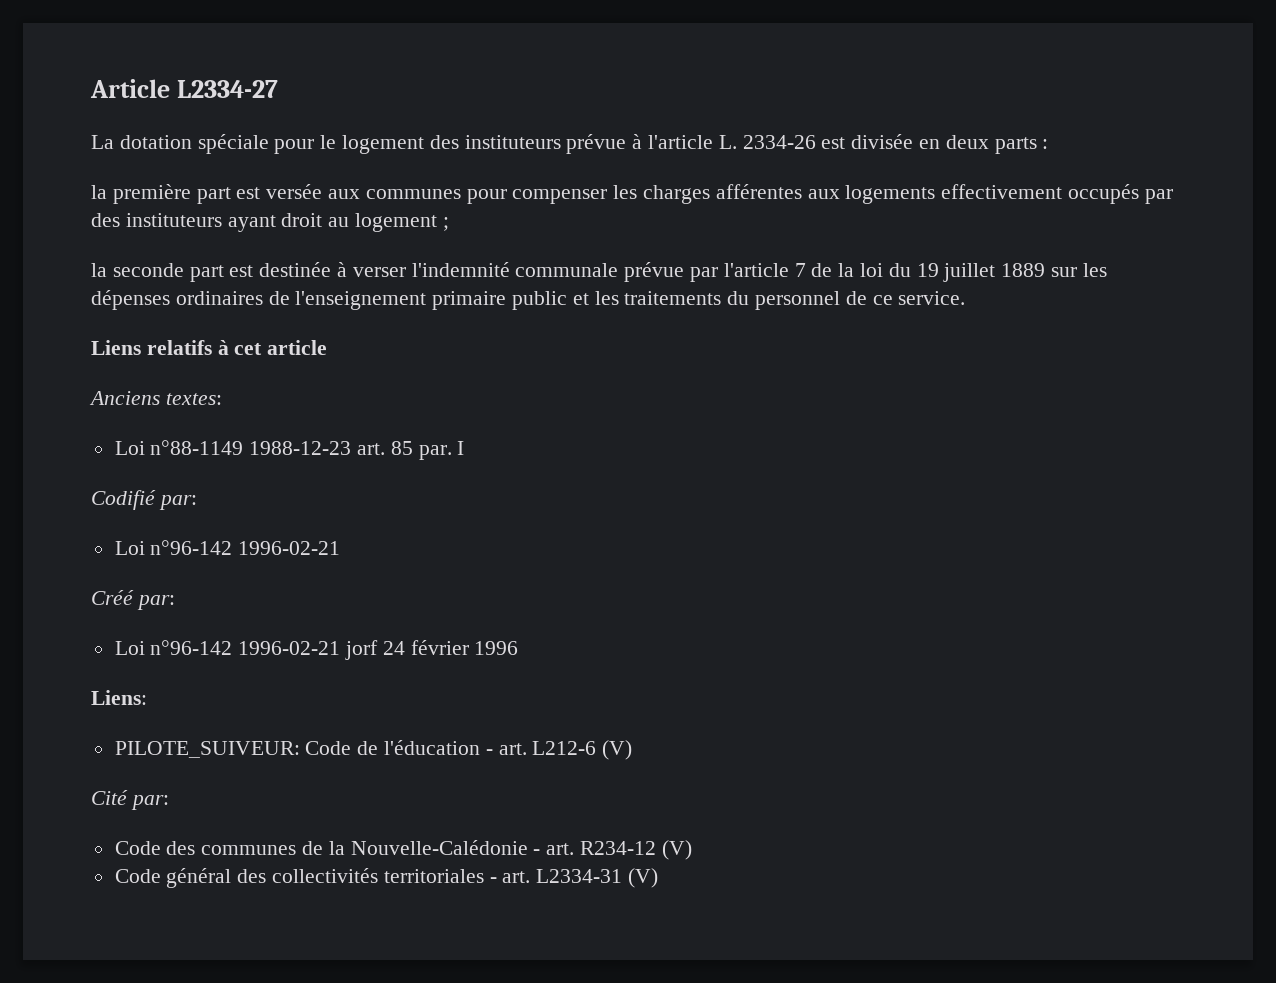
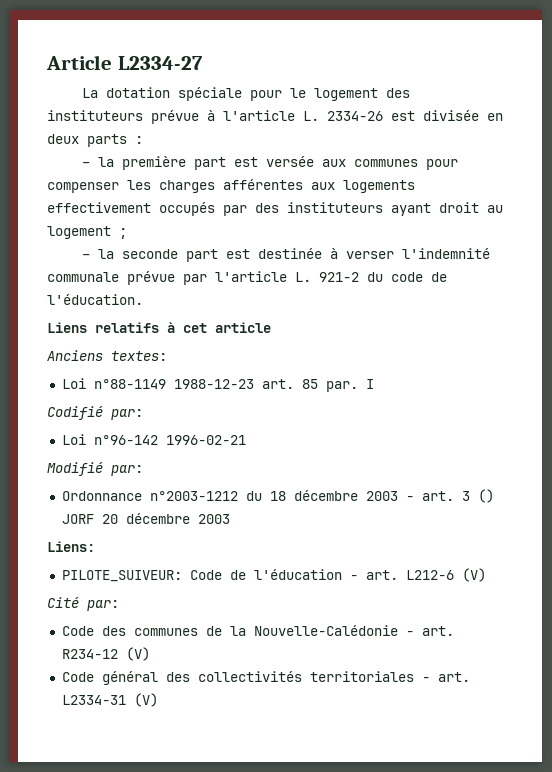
(1049, 144) none -> [81,162,90,167] –
(449, 224) none -> [81,254,90,259] –
[794,263,1107,282] [91,290,966,310] 7 de la loi du 19 juillet 1889 sur les dépenses ordinaires de l'enseignement primaire public et les traitements du personnel de ce service. -> [295,272,447,282] [47,294,143,305] L. 921-2 du code de l'éducation.
[91,590,175,610] [114,640,519,660] Créé par: // Loi n°96-142 1996-02-21 jorf 24 février 1996 -> [47,462,143,476] [61,489,494,503] [61,513,230,524] Modifié par: // Ordonnance n°2003-1212 du 18 décembre 2003 - art. 3 () JORF 20 décembre 2003

